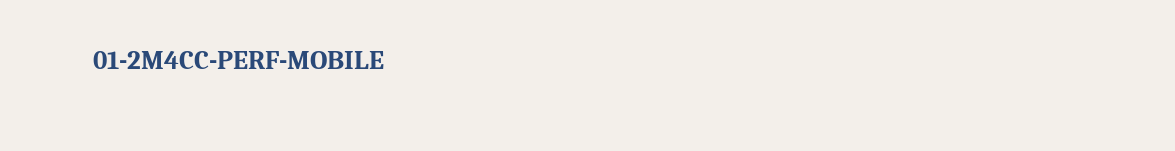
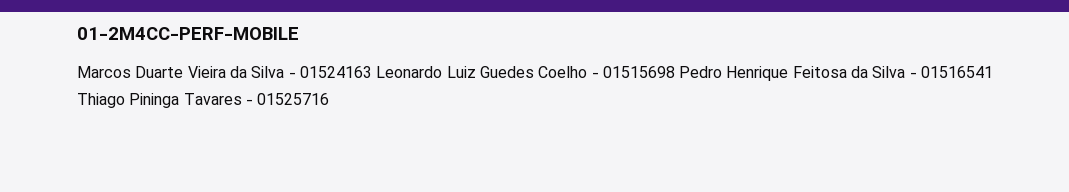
(384, 60) none -> [77,66,994,81] [77,93,330,108] // Marcos Duarte Vieira da Silva - 01524163 Leonardo Luiz Guedes Coelho - 01515698 Pedro Henrique Feitosa da Silva - 01516541 Thiago Pininga Tavares - 01525716

